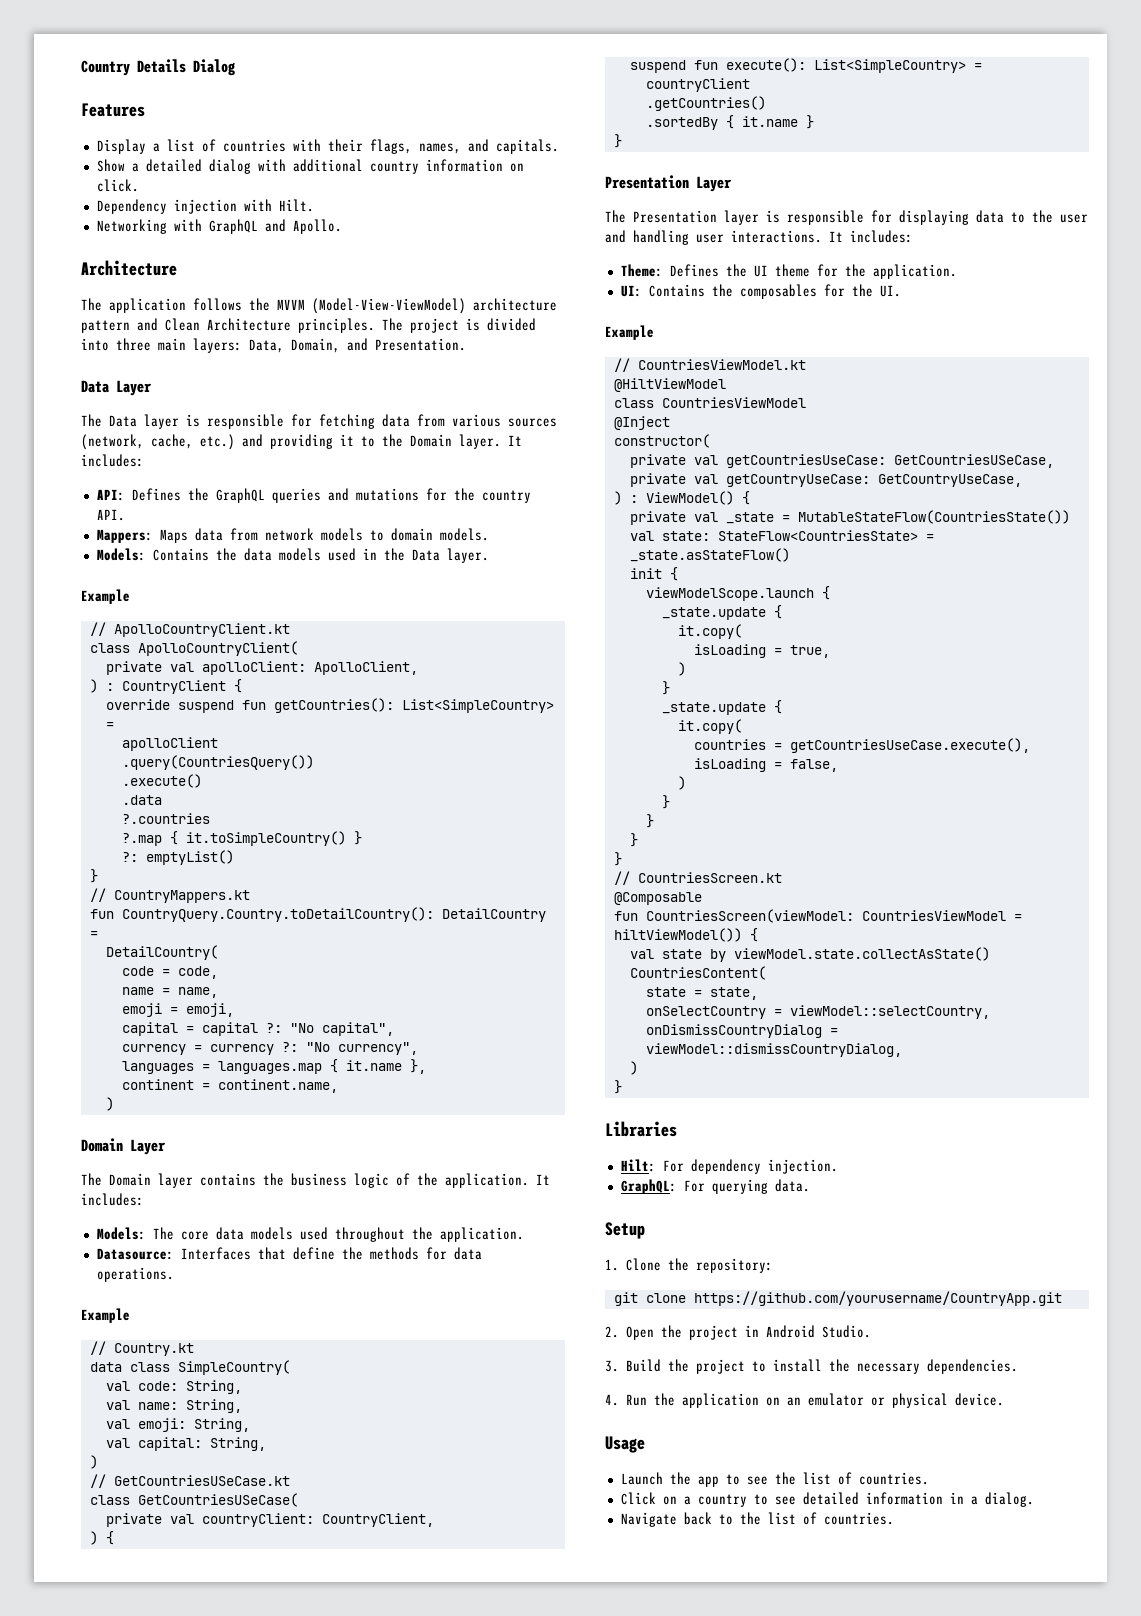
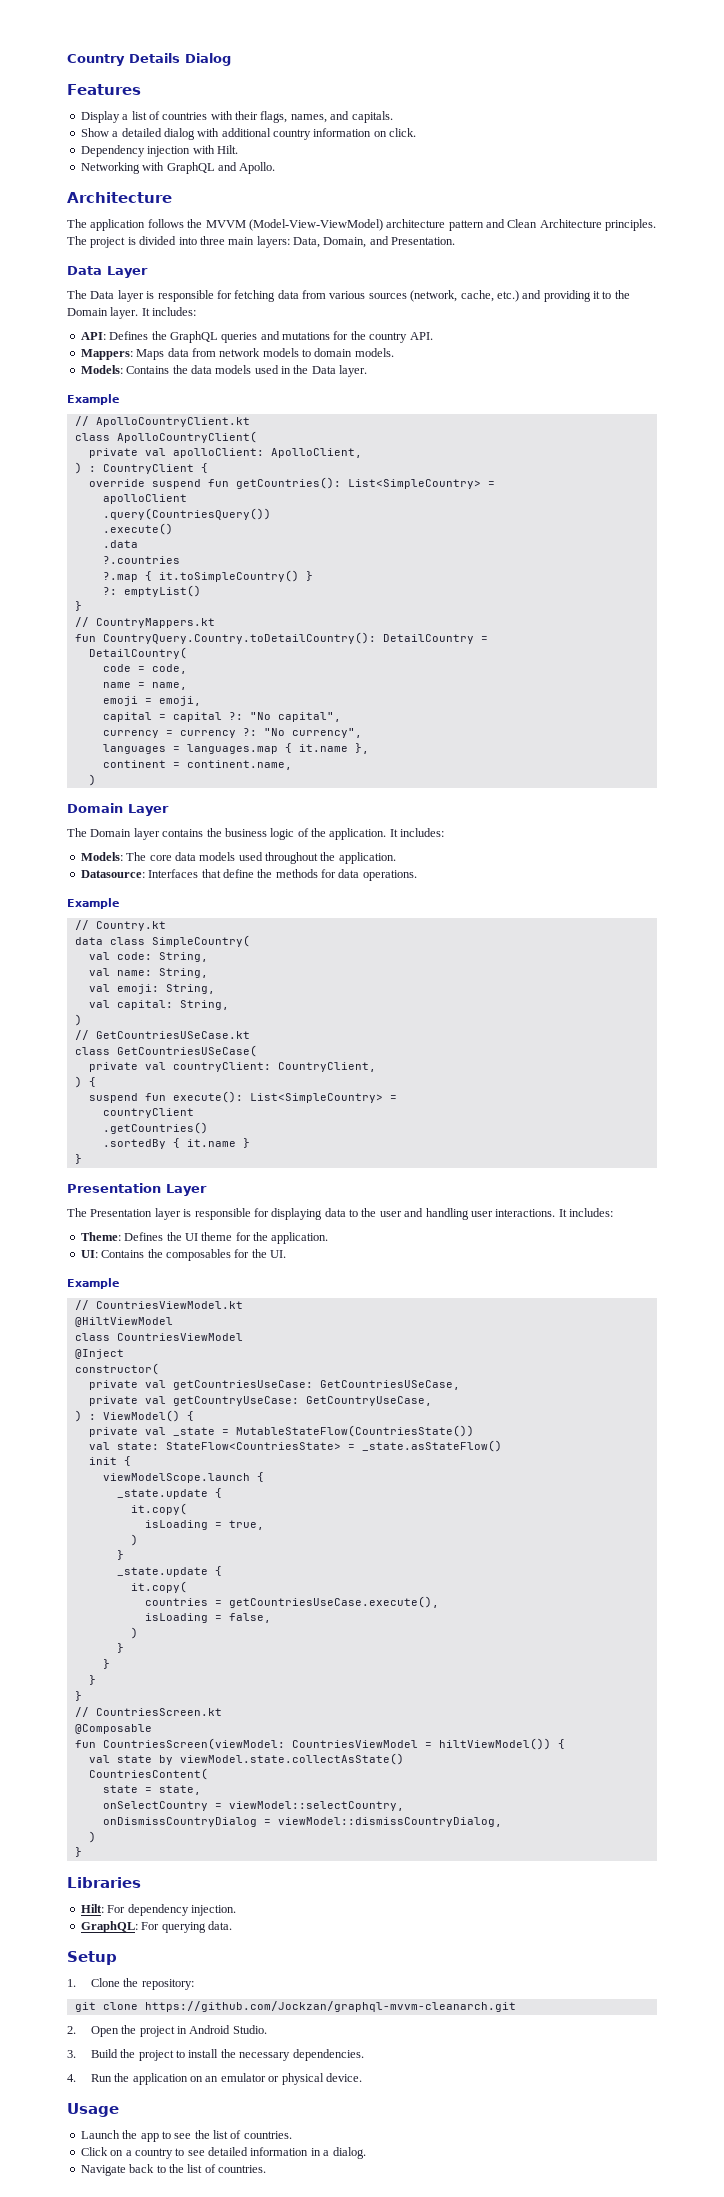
[693,1291,1062,1306] https://github.com/yourusername/CountryApp.git -> [144,2001,516,2012] https://github.com/Jockzan/graphql-mvvm-cleanarch.git

